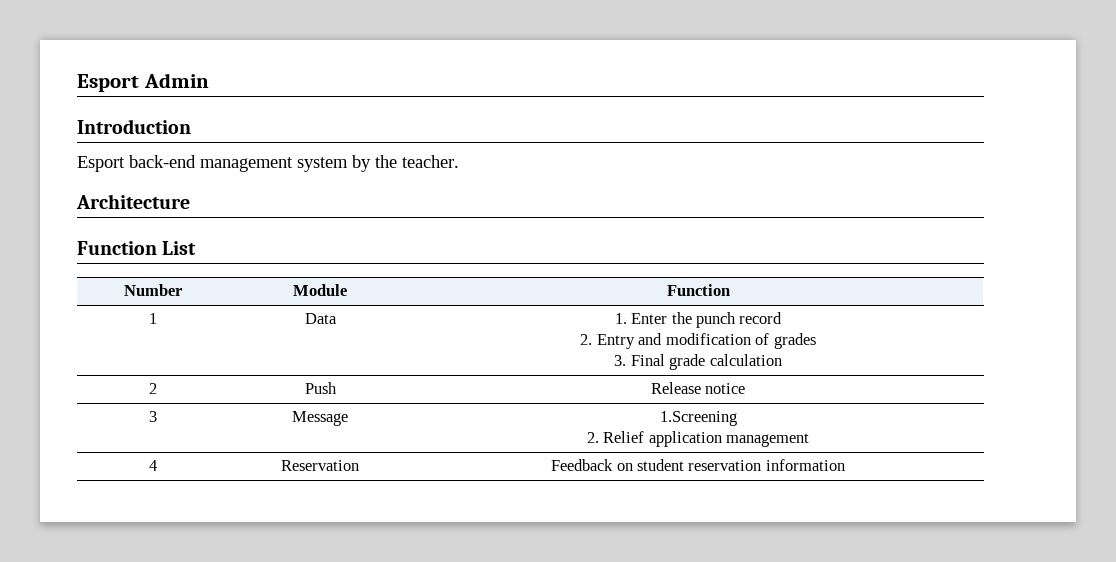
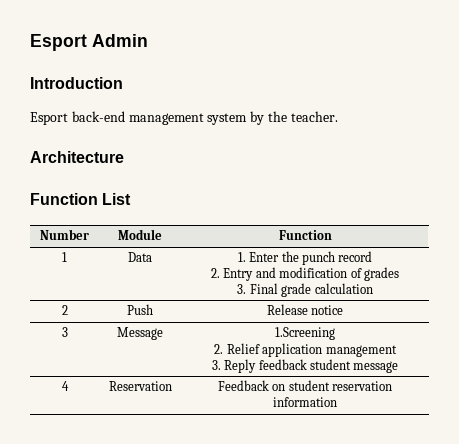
(810, 440) none -> [211,359,399,373] // 3. Reply feedback student message

